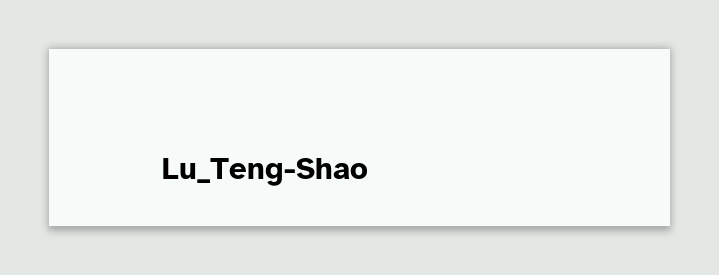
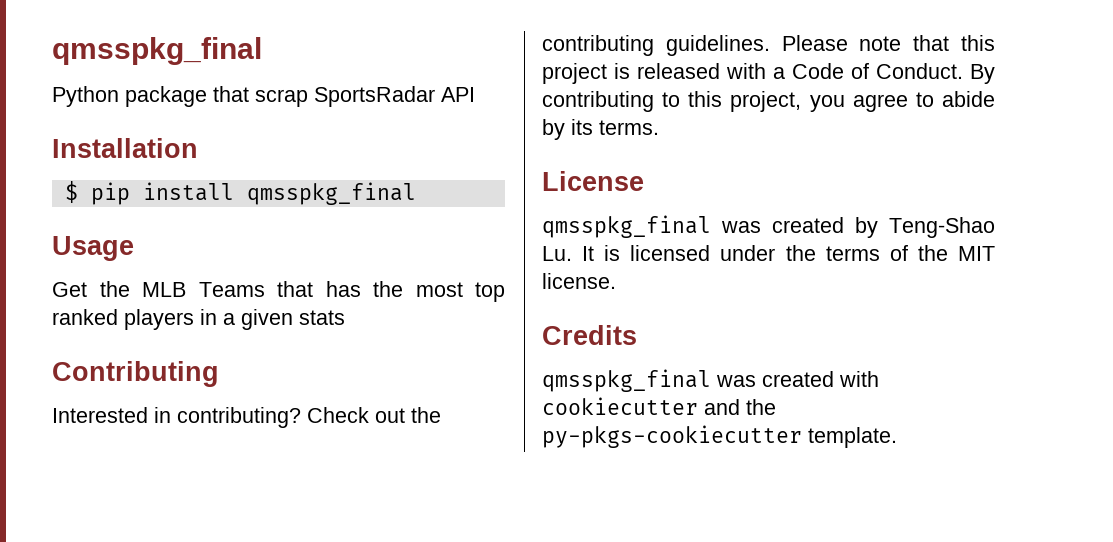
[162,158,368,186] Lu_Teng-Shao -> [52,37,262,65] [52,86,475,107] [52,138,198,158] [64,181,416,205] [52,236,134,261] [52,281,505,302] [52,309,345,330] [52,361,219,387] [52,407,441,428] [542,35,995,56] [542,63,995,84] [542,91,996,112] [542,119,659,140] [542,171,644,191] [542,215,995,238] [542,245,995,261] [542,273,616,289] [542,325,637,345] [542,369,879,392] [542,397,776,415] [542,425,897,448] qmsspkg_final // Python package that scrap SportsRadar API // Installation // $ pip install qmsspkg_final // Usage // Get the MLB Teams that has the most top ranked players in a given stats // Contributing // Interested in contributing? Check out the contributing guidelines. Please note that this project is released with a Code of Conduct. By contributing to this project, you agree to abide by its terms. // License // qmsspkg_final was created by Teng-Shao Lu. It is licensed under the terms of the MIT license. // Credits // qmsspkg_final was created with cookiecutter and the py-pkgs-cookiecutter template.

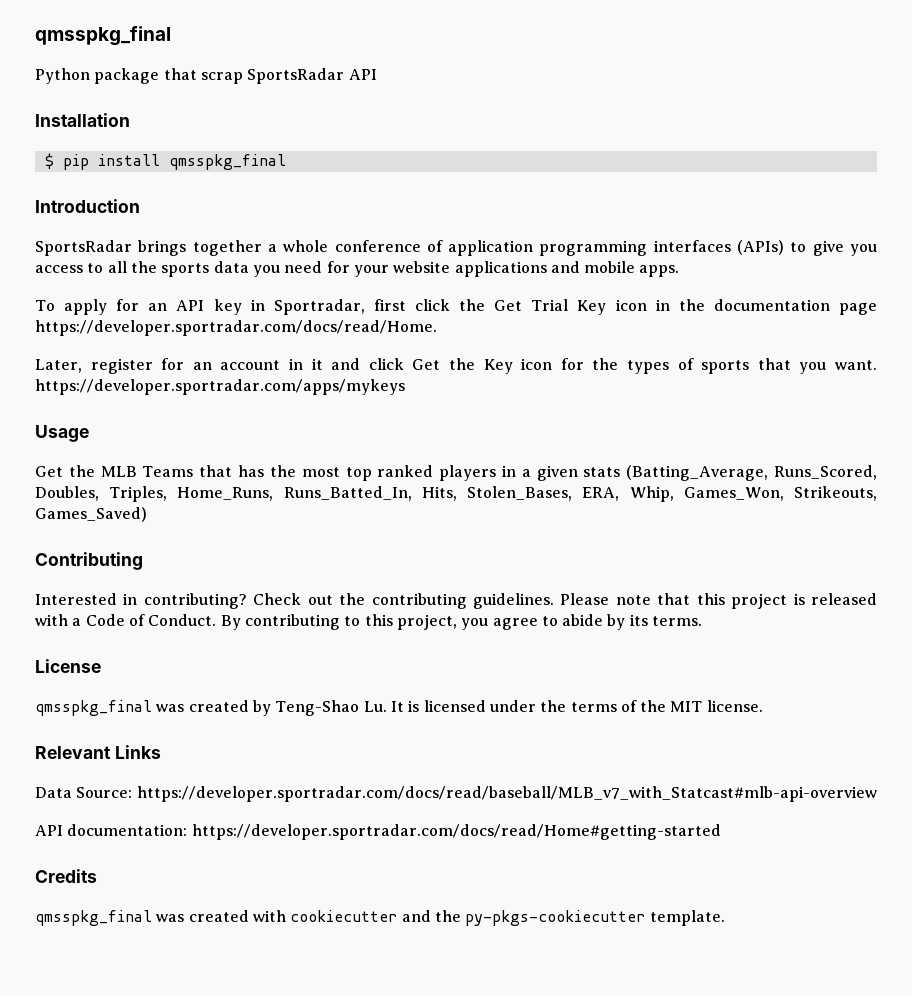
(416, 193) none -> [35,199,140,213] [35,240,877,256] [35,261,680,277] [35,299,877,315] [35,320,437,336] [35,358,878,374] [35,379,405,395] // Introduction // SportsRadar brings together a whole conference of application programming interfaces (APIs) to give you access to all the sports data you need for your website applications and mobile apps. // To apply for an API key in Sportradar, first click the Get Trial Key icon in the documentation page https://developer.sportradar.com/docs/read/Home. // Later, register for an account in it and click Get the Key icon for the types of sports that you want. https://developer.sportradar.com/apps/mykeys
(345, 317) none -> [626,465,877,481] [35,486,878,502] [35,507,147,522] (Batting_Average, Runs_Scored, Doubles, Triples, Home_Runs, Runs_Batted_In, Hits, Stolen_Bases, ERA, Whip, Games_Won, Strikeouts, Games_Saved)
(616, 281) none -> [35,745,161,759] [35,786,877,802] [35,824,721,840] // Relevant Links // Data Source: https://developer.sportradar.com/docs/read/baseball/MLB_v7_with_Statcast#mlb-api-overview // API documentation: https://developer.sportradar.com/docs/read/Home#getting-started

